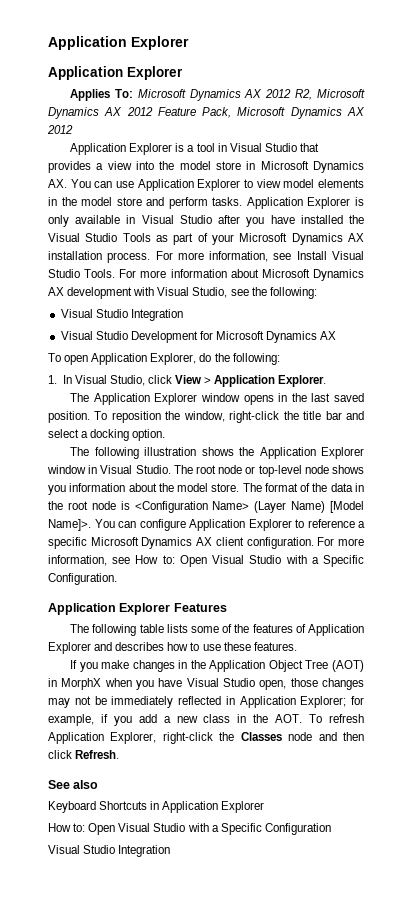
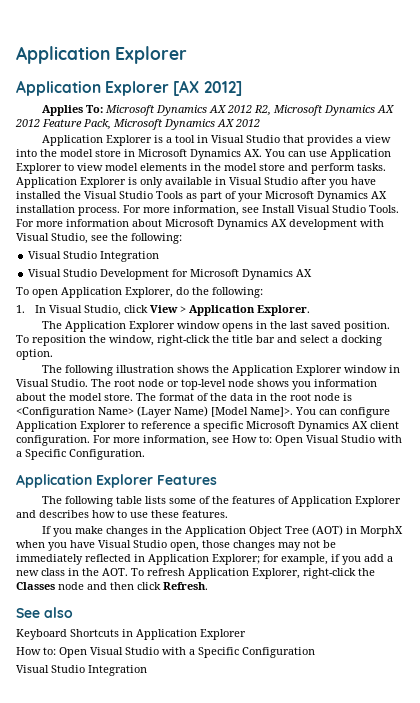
(183, 73) none -> [173,80,242,96] [AX 2012]

